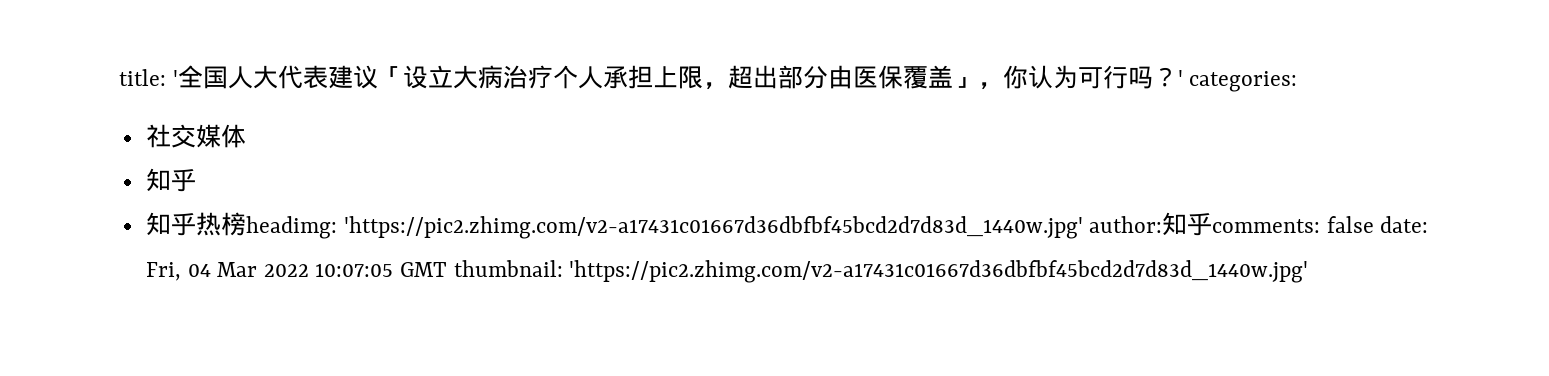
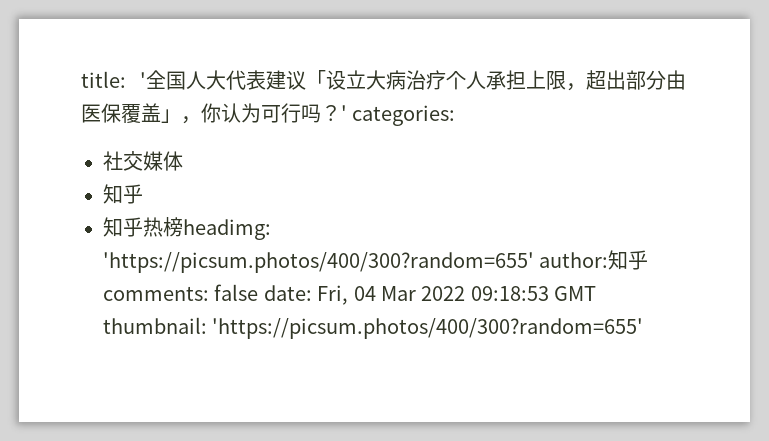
[343,216,1083,239] 'https://pic2.zhimg.com/v2-a17431c01667d36dbfbf45bcd2d7d83d_1440w.jpg' -> [103,252,534,273] 'https://picsum.photos/400/300?random=655'
[315,263,394,277] 10:07:05 -> [470,286,549,301] 09:18:53
[569,260,1309,283] 'https://pic2.zhimg.com/v2-a17431c01667d36dbfbf45bcd2d7d83d_1440w.jpg' -> [212,318,644,339] 'https://picsum.photos/400/300?random=655'

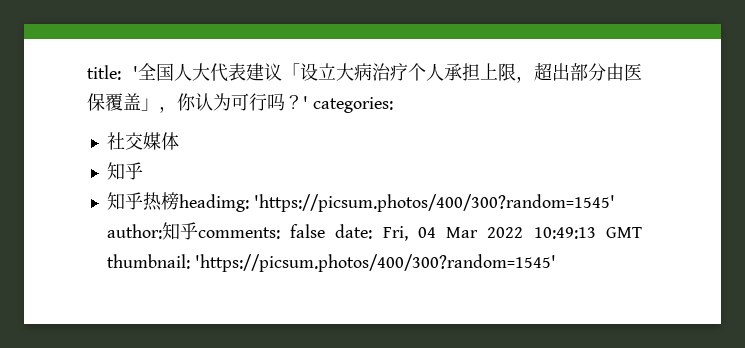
[103,252,534,273] 'https://picsum.photos/400/300?random=655' -> [253,194,615,212] 'https://picsum.photos/400/300?random=1545'
[470,286,549,301] 09:18:53 -> [533,227,596,239] 10:49:13
[212,318,644,339] 'https://picsum.photos/400/300?random=655' -> [194,254,556,272] 'https://picsum.photos/400/300?random=1545'

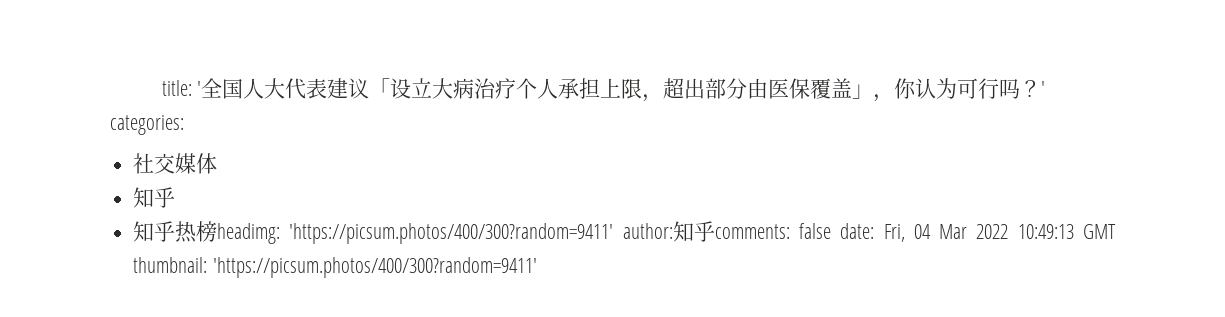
[253,194,615,212] 'https://picsum.photos/400/300?random=1545' -> [289,223,614,244] 'https://picsum.photos/400/300?random=9411'
[194,254,556,272] 'https://picsum.photos/400/300?random=1545' -> [212,257,537,278] 'https://picsum.photos/400/300?random=9411'

